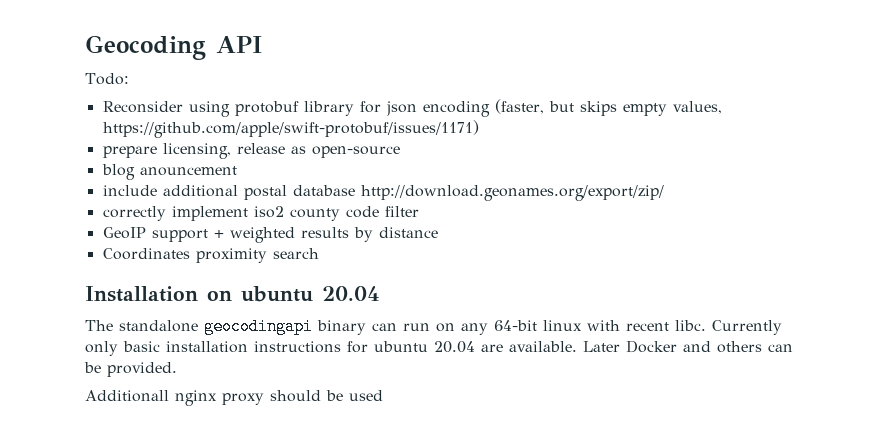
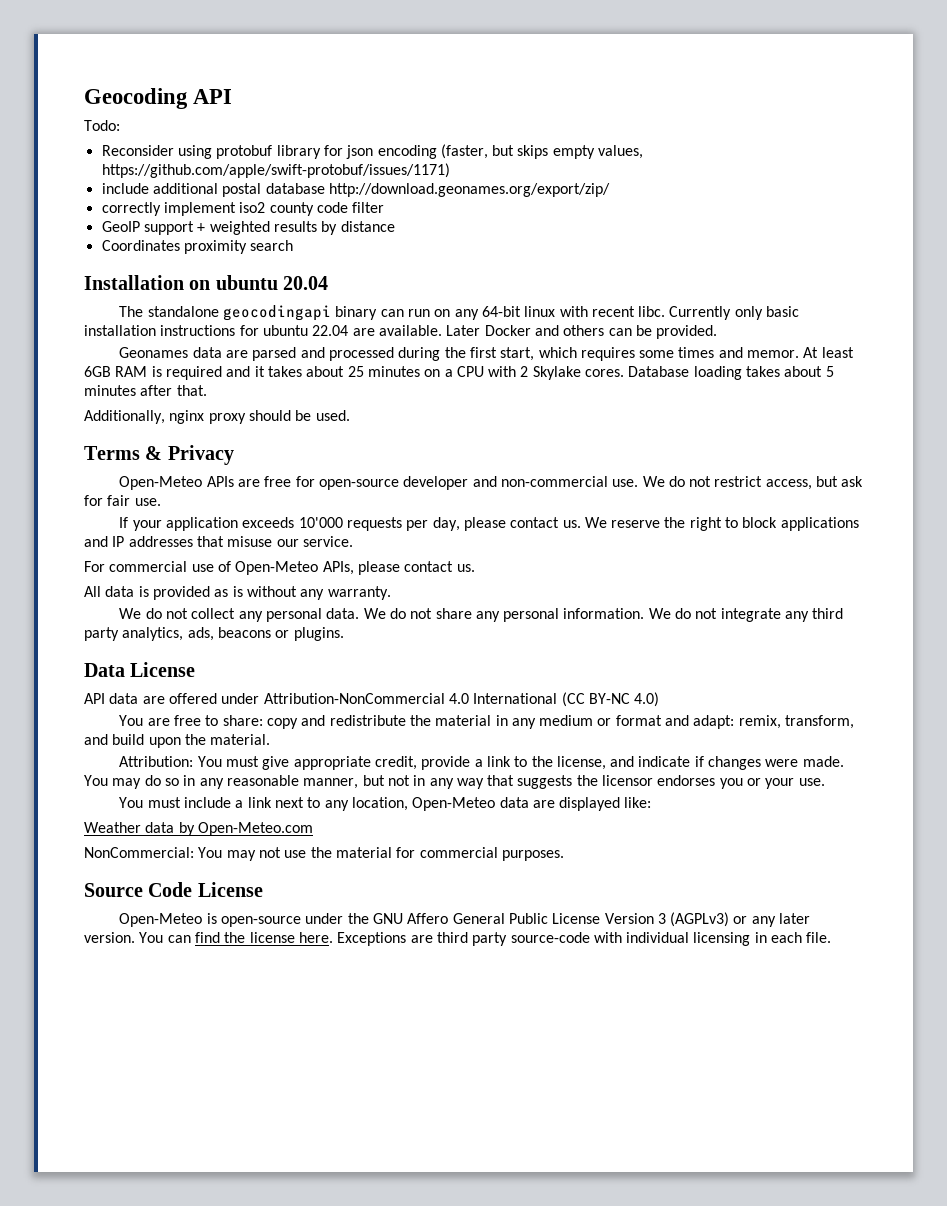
[102,143,400,159] [101,164,237,180] // prepare licensing, release as open-source // blog anouncement -> (450, 170) none
[434,341,475,353] 20.04 -> [312,325,349,336] 22.04
[85,390,383,406] Additionall nginx proxy should be used -> [119,347,854,361] [84,366,834,380] [84,385,207,396] [84,410,350,424] [84,445,234,465] [119,476,864,490] [84,495,161,506] [119,517,859,531] [84,536,353,547] [84,561,475,575] [84,586,391,600] [119,608,844,622] [84,627,344,641] [84,662,196,677] [84,692,660,707] [119,715,855,729] [84,734,271,748] [119,756,844,770] [84,775,825,789] [119,797,652,811] [84,822,313,836] [84,847,564,861] [84,882,263,897] [119,912,811,927] [84,932,832,946] Geonames data are parsed and processed during the first start, which requires some times and memor. At least 6GB RAM is required and it takes about 25 minutes on a CPU with 2 Skylake cores. Database loading takes about 5 minutes after that. // Additionally, nginx proxy should be used. // Terms & Privacy // Open-Meteo APIs are free for open-source developer and non-commercial use. We do not restrict access, but ask for fair use. // If your application exceeds 10'000 requests per day, please contact us. We reserve the right to block applications and IP addresses that misuse our service. // For commercial use of Open-Meteo APIs, please contact us. // All data is provided as is without any warranty. // We do not collect any personal data. We do not share any personal information. We do not integrate any third party analytics, ads, beacons or plugins. // Data License // API data are offered under Attribution-NonCommercial 4.0 International (CC BY-NC 4.0) // You are free to share: copy and redistribute the material in any medium or format and adapt: remix, transform, and build upon the material. // Attribution: You must give appropriate credit, provide a link to the license, and indicate if changes were made. You may do so in any reasonable manner, but not in any way that suggests the licensor endorses you or your use. // You must include a link next to any location, Open-Meteo data are displayed like: // Weather data by Open-Meteo.com // NonCommercial: You may not use the material for commercial purposes. // Source Code License // Open-Meteo is open-source under the GNU Affero General Public License Version 3 (AGPLv3) or any later version. You can find the license here. Exceptions are third party source-code with individual licensing in each file.

